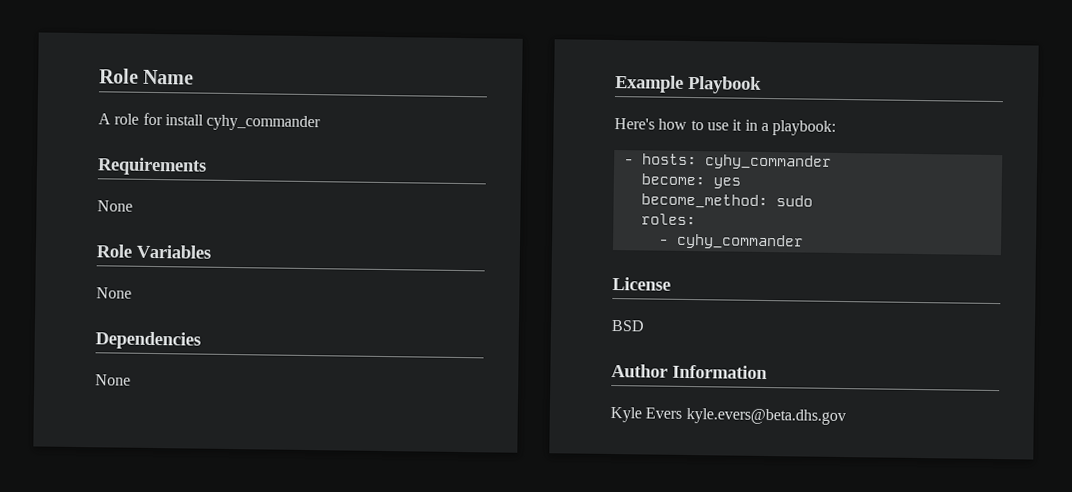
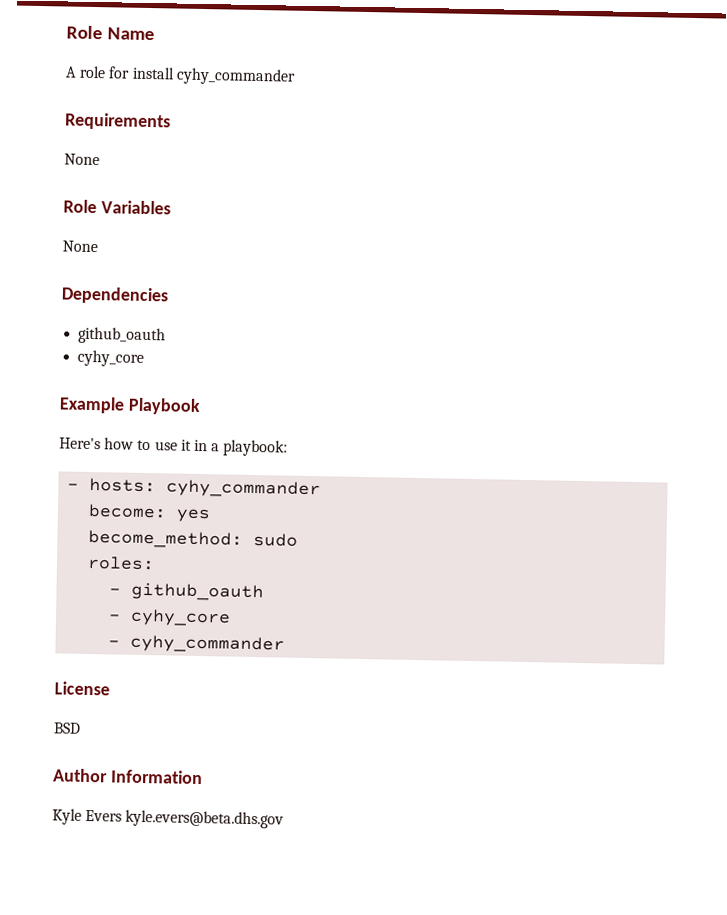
[95,374,131,386] // None -> [78,326,167,345] [77,349,145,367] // github_oauth // cyhy_core
(696, 219) none -> [109,582,265,602] [108,608,232,627] // - github_oauth // - cyhy_core

